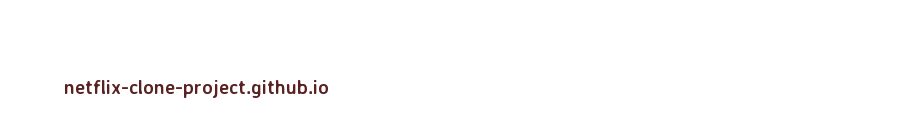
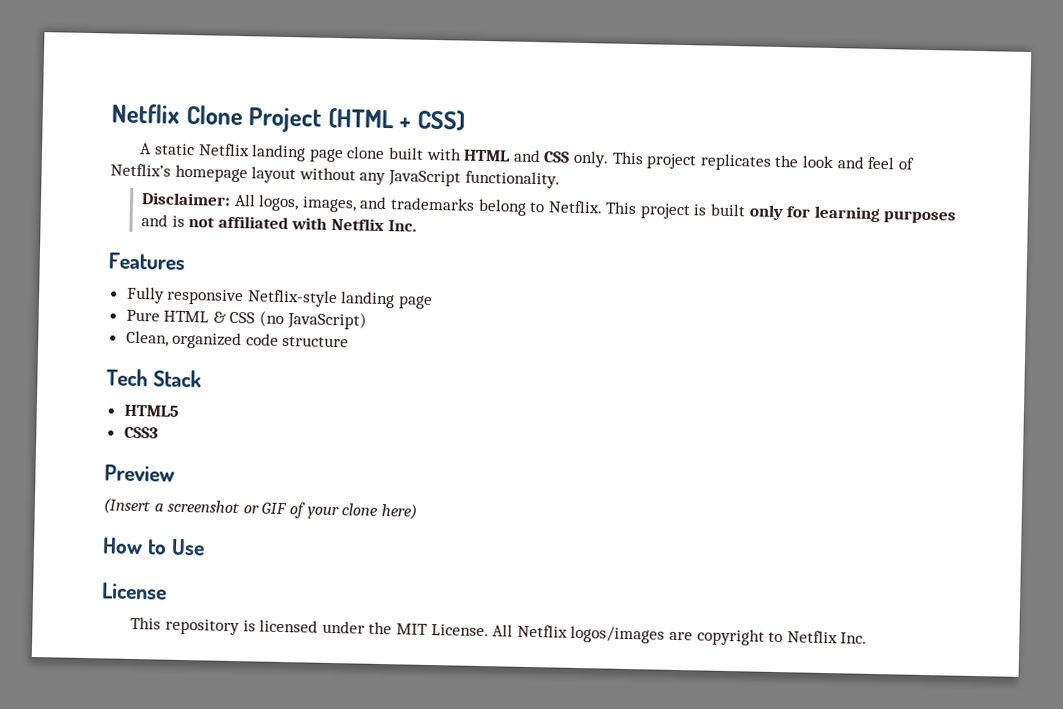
[64,80,329,98] netflix-clone-project.github.io -> [111,103,466,133] [139,143,915,171] [110,163,560,189] [140,192,957,224] [140,214,417,232] [108,252,185,270] [125,286,434,309] [125,309,367,330] [125,330,350,350] [106,368,202,388] [123,404,179,417] [123,426,159,439] [104,464,175,482] [103,497,417,520] [102,537,205,556] [101,582,167,600] [130,616,868,646] Netflix Clone Project (HTML + CSS) // A static Netflix landing page clone built with HTML and CSS only. This project replicates the look and feel of Netflix’s homepage layout without any JavaScript functionality. // Disclaimer: All logos, images, and trademarks belong to Netflix. This project is built only for learning purposes and is not affiliated with Netflix Inc. // Features // Fully responsive Netflix-style landing page // Pure HTML & CSS (no JavaScript) // Clean, organized code structure // Tech Stack // HTML5 // CSS3 // Preview // (Insert a screenshot or GIF of your clone here) // How to Use // License // This repository is licensed under the MIT License. All Netflix logos/images are copyright to Netflix Inc.

